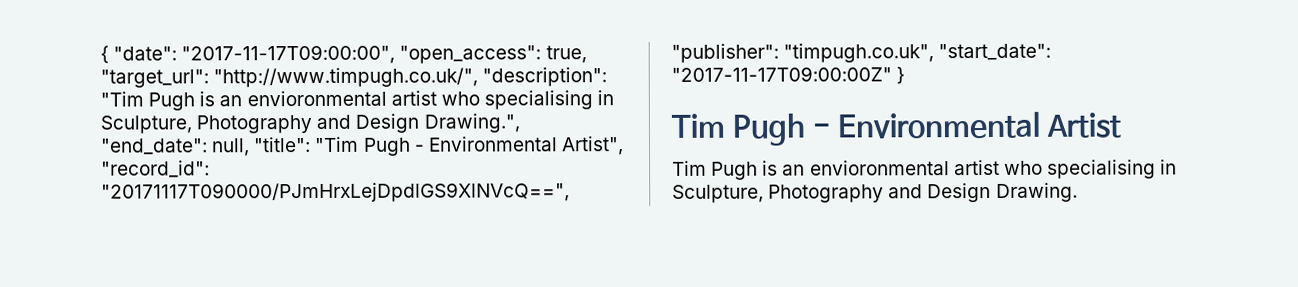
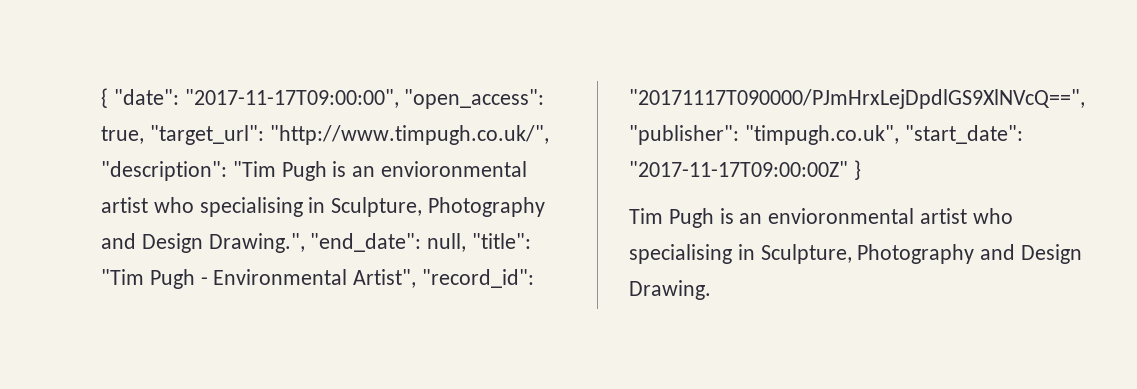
[671,111,1122,146] // Tim Pugh - Environmental Artist -> (861, 170) none

